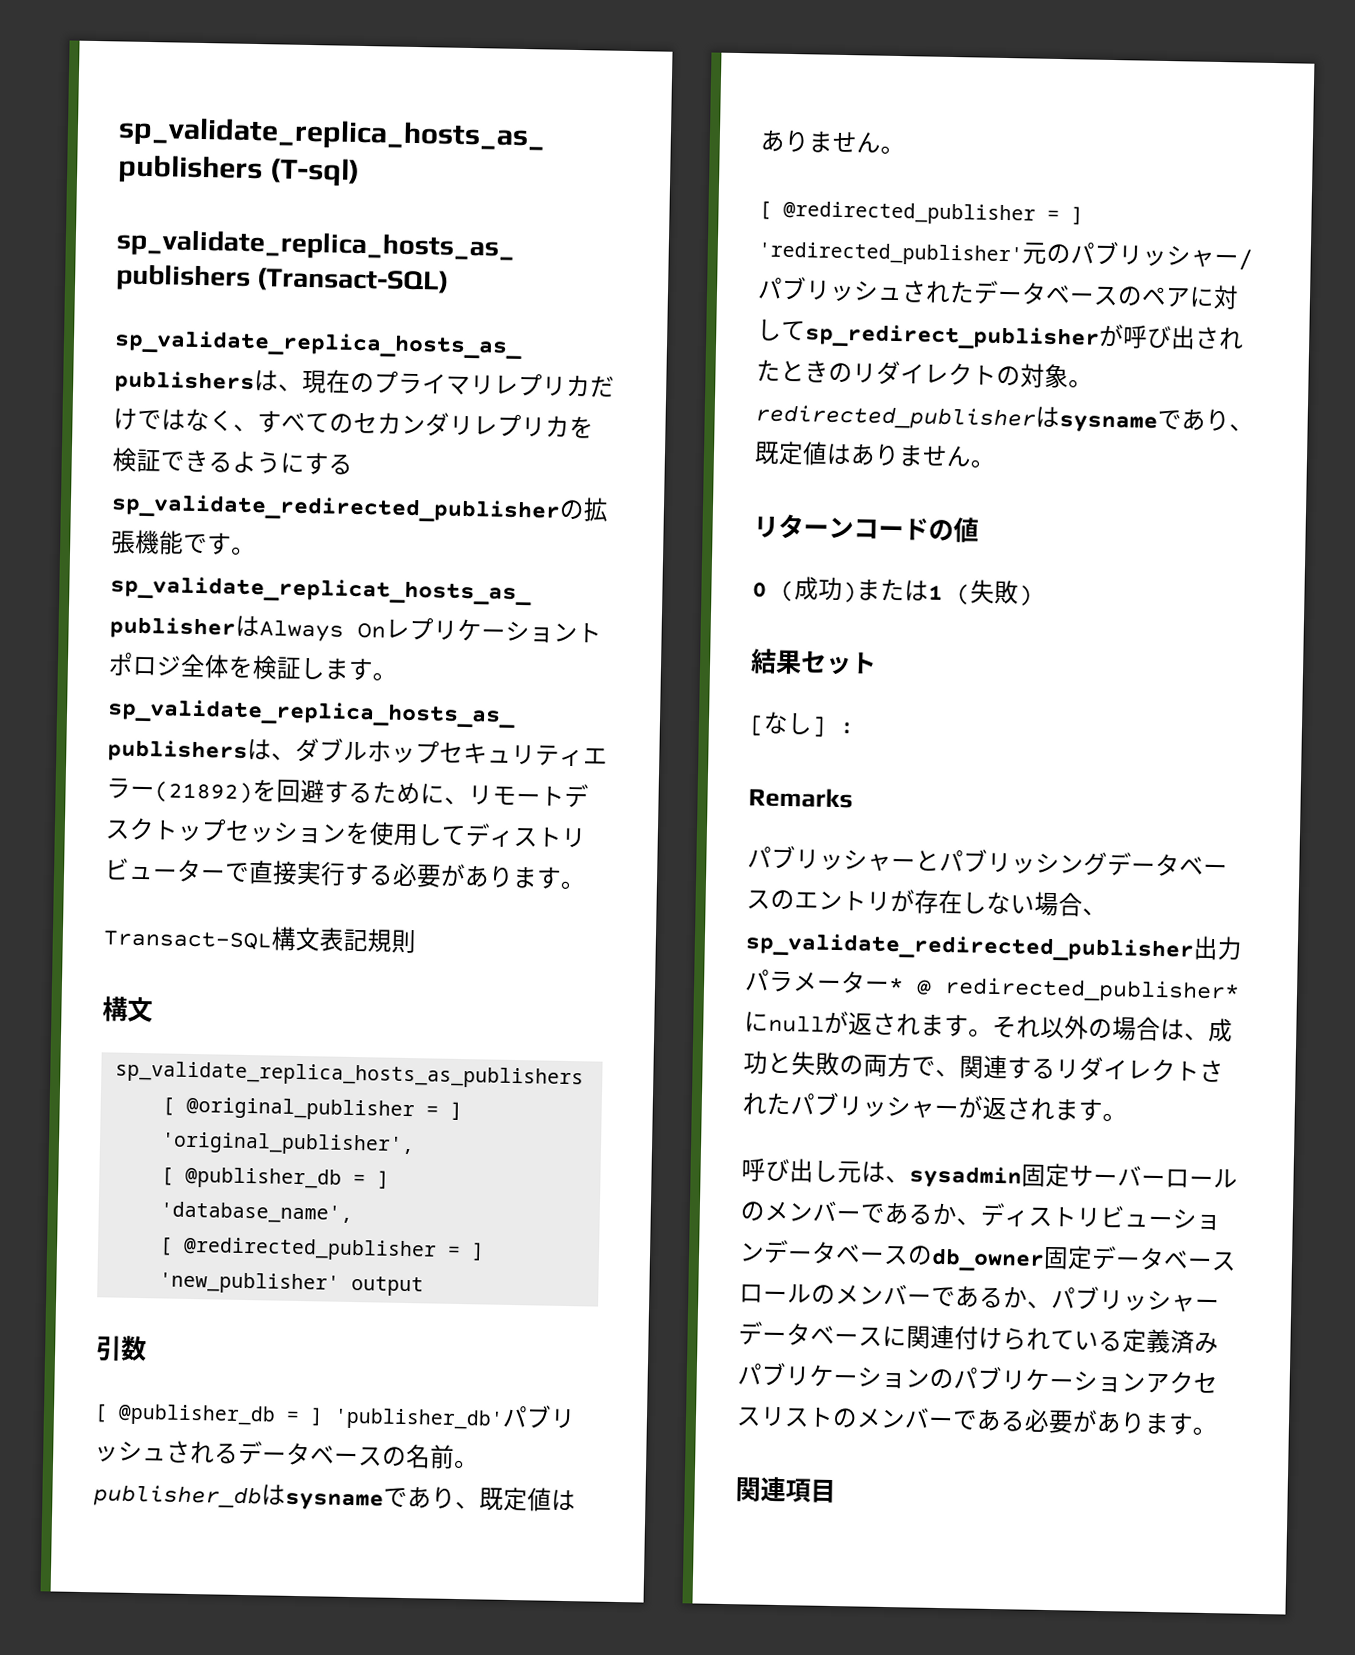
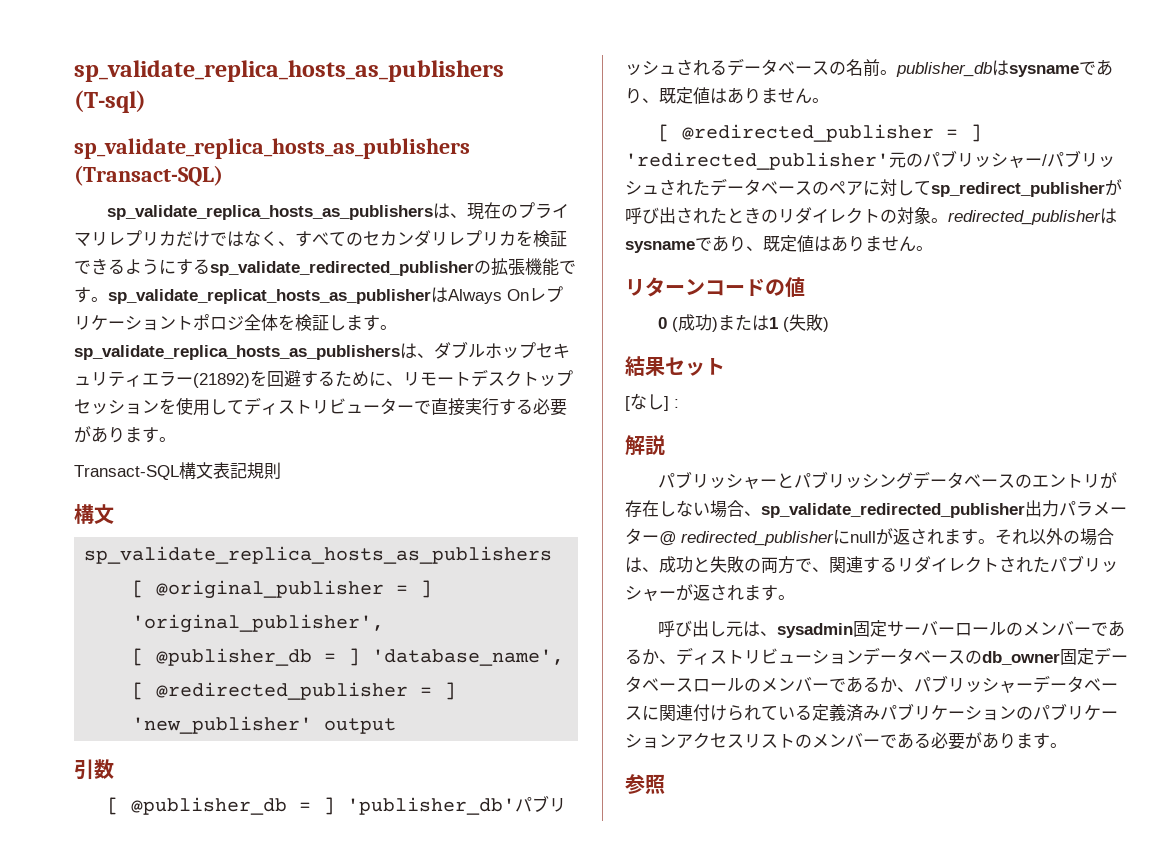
[748,787,853,809] Remarks -> [625,435,665,456] 解説
[888,977,1240,1004] * @ redirected_publisher* -> [659,531,834,546] @ redirected_publisher
[735,1476,836,1504] 関連項目 -> [625,774,665,794] 参照

